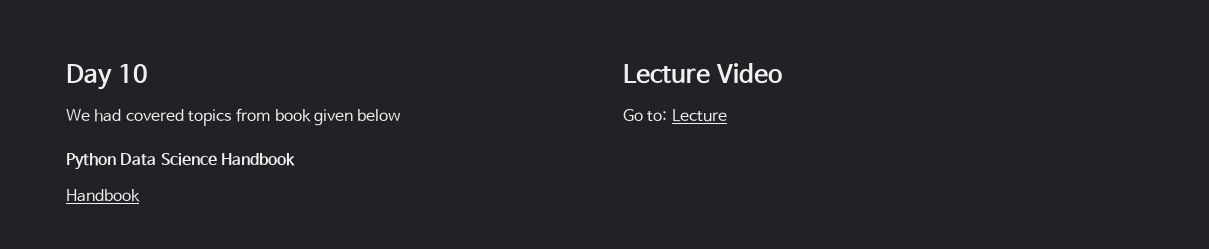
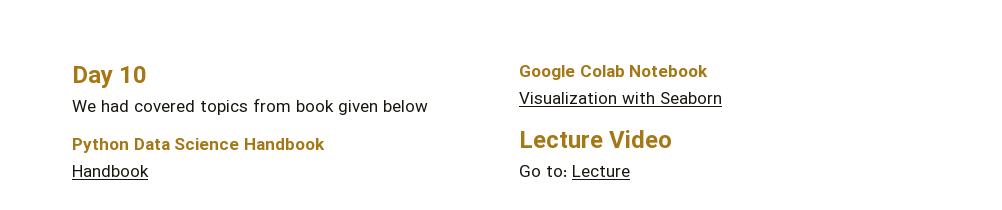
(140, 195) none -> [519,65,709,80] [519,92,722,104] // Google Colab Notebook // Visualization with Seaborn

